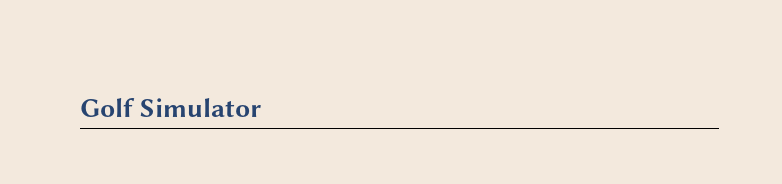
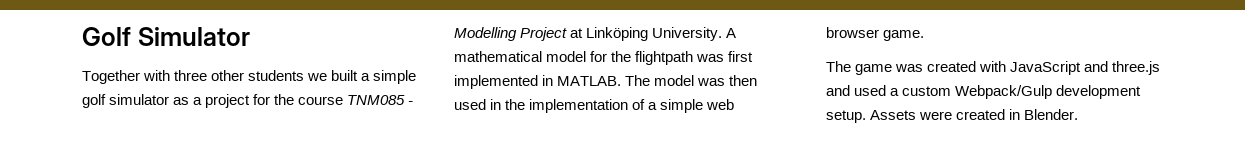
(262, 107) none -> [82,70,417,84] [82,94,414,108] [454,27,737,41] [454,51,754,65] [454,75,758,89] [454,99,735,113] [826,27,925,41] [826,61,1161,75] [826,85,1142,99] [826,109,1079,123] // Together with three other students we built a simple golf simulator as a project for the course TNM085 - Modelling Project at Linköping University. A mathematical model for the flightpath was first implemented in MATLAB. The model was then used in the implementation of a simple web browser game. // The game was created with JavaScript and three.js and used a custom Webpack/Gulp development setup. Assets were created in Blender.

